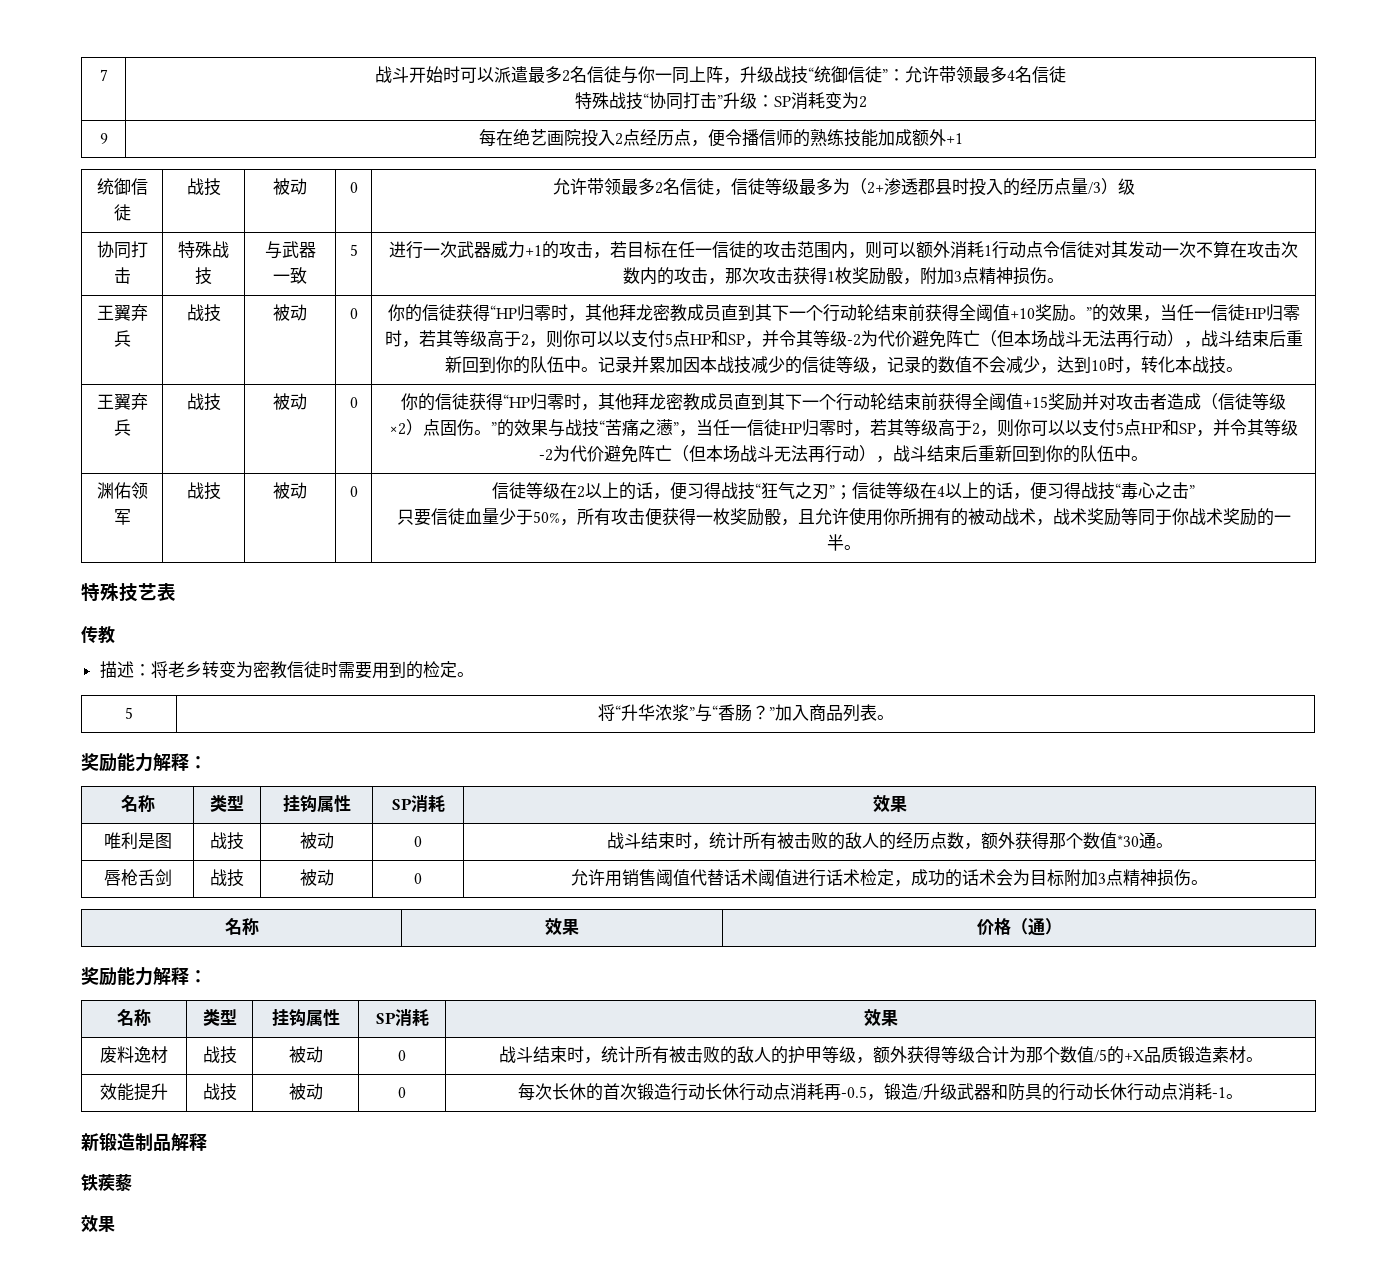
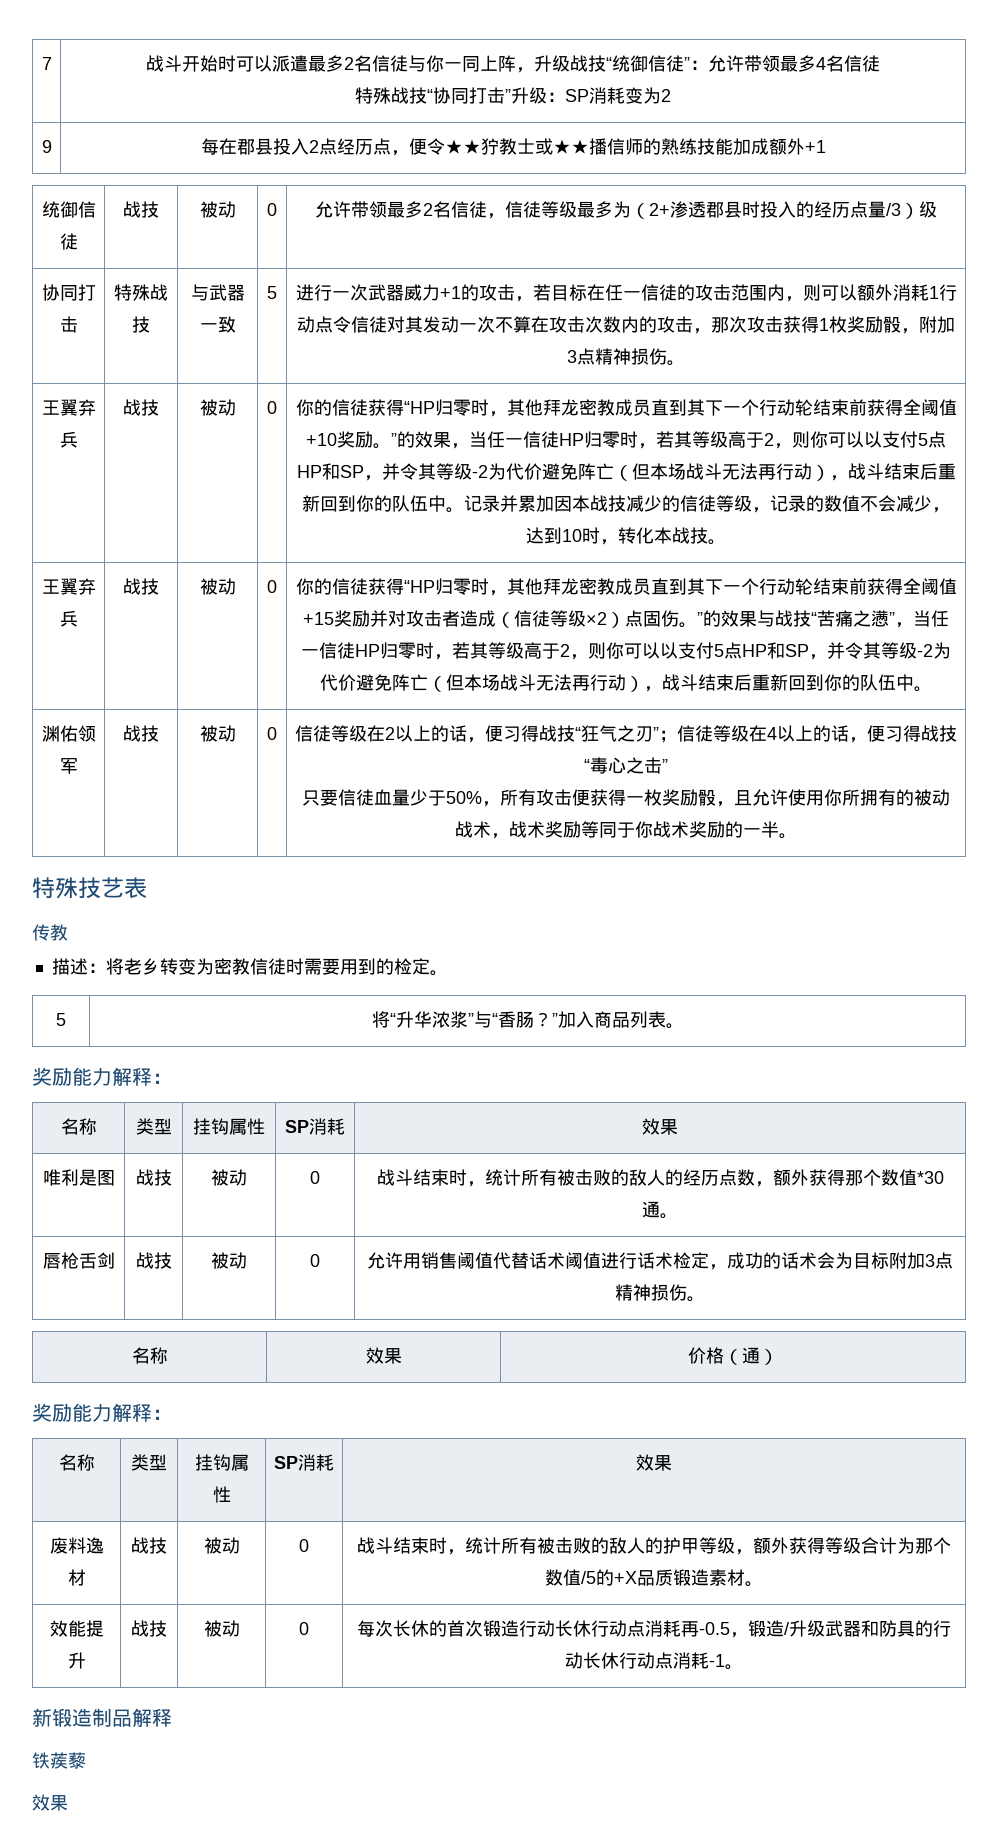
[512,129,581,146] 绝艺画院 -> [236,138,273,155] 郡县
(742, 137) none -> [444,138,589,155] ★★狞教士或★★

